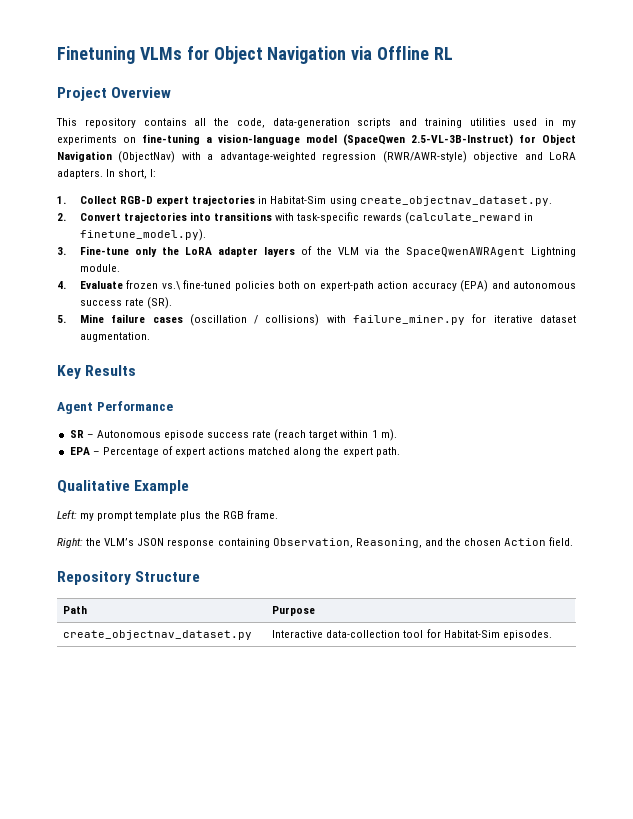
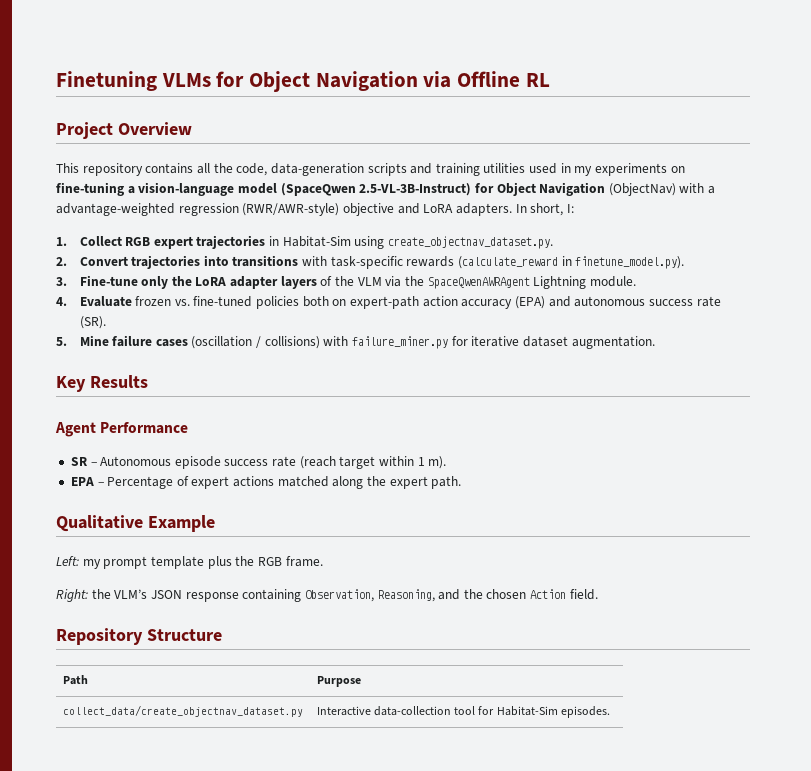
[120,196,154,204] RGB‑D -> [125,237,151,246] RGB
[161,281,181,290] vs.\ -> [174,299,190,306] vs.
[63,630,253,640] create_objectnav_dataset.py -> [62,705,303,717] collect_data/create_objectnav_dataset.py

